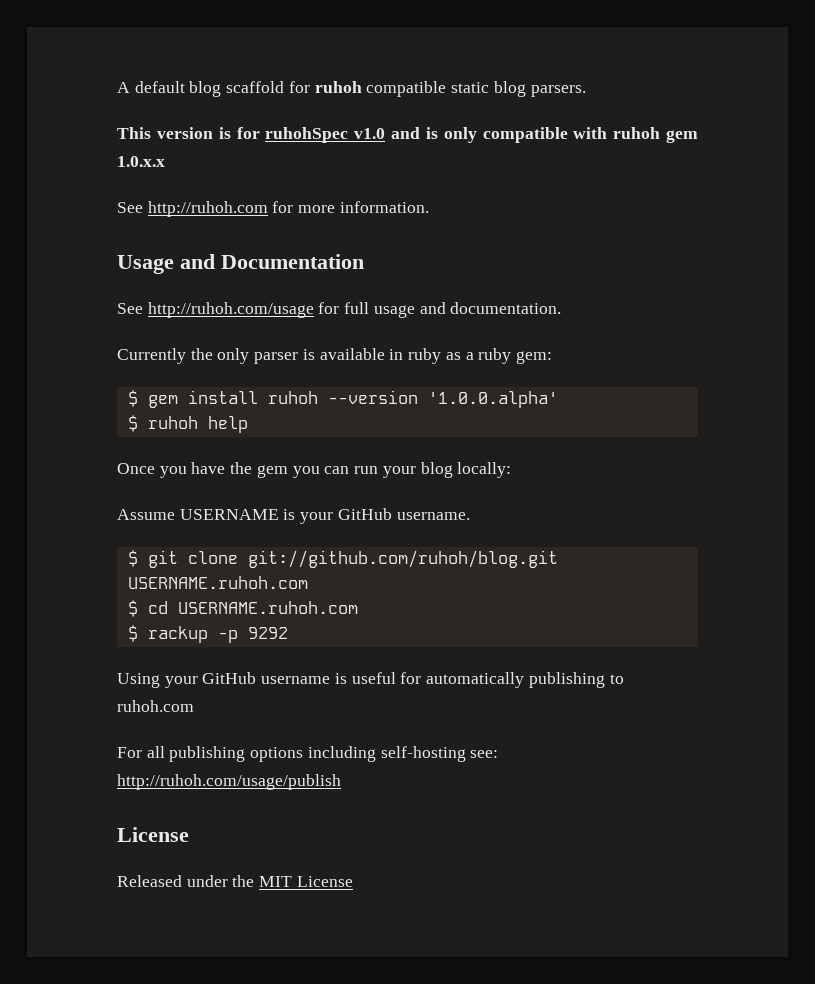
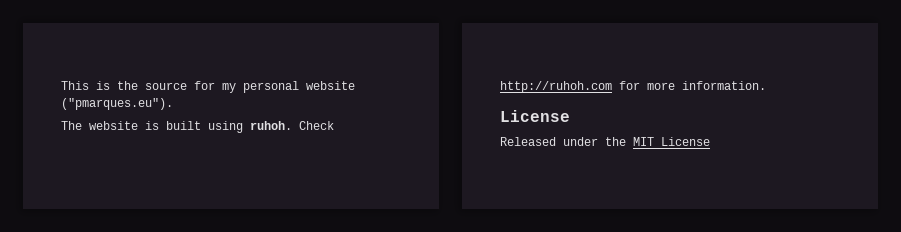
[117,81,586,97] [117,127,698,143] [117,156,165,167] [117,201,429,217] [117,254,364,274] [117,302,562,318] [117,348,552,364] [127,390,558,408] [127,415,248,433] [117,462,512,478] [117,508,470,524] [127,550,558,568] [127,576,308,589] [127,600,358,617] [127,625,288,643] [117,672,624,688] [117,700,194,712] [117,746,499,762] [117,774,341,790] A default blog scaffold for ruhoh compatible static blog parsers. // This version is for ruhohSpec v1.0 and is only compatible with ruhoh gem 1.0.x.x // See http://ruhoh.com for more information. // Usage and Documentation // See http://ruhoh.com/usage for full usage and documentation. // Currently the only parser is available in ruby as a ruby gem: // $ gem install ruhoh --version '1.0.0.alpha' // $ ruhoh help // Once you have the gem you can run your blog locally: // Assume USERNAME is your GitHub username. // $ git clone git://github.com/ruhoh/blog.git USERNAME.ruhoh.com // $ cd USERNAME.ruhoh.com // $ rackup -p 9292 // Using your GitHub username is useful for automatically publishing to ruhoh.com // For all publishing options including self-hosting see: http://ruhoh.com/usage/publish -> [61,81,355,93] [61,98,173,110] [61,121,334,133] [500,81,766,93] This is the source for my personal website ("pmarques.eu"). // The website is built using ruhoh. Check http://ruhoh.com for more information.

